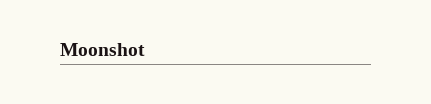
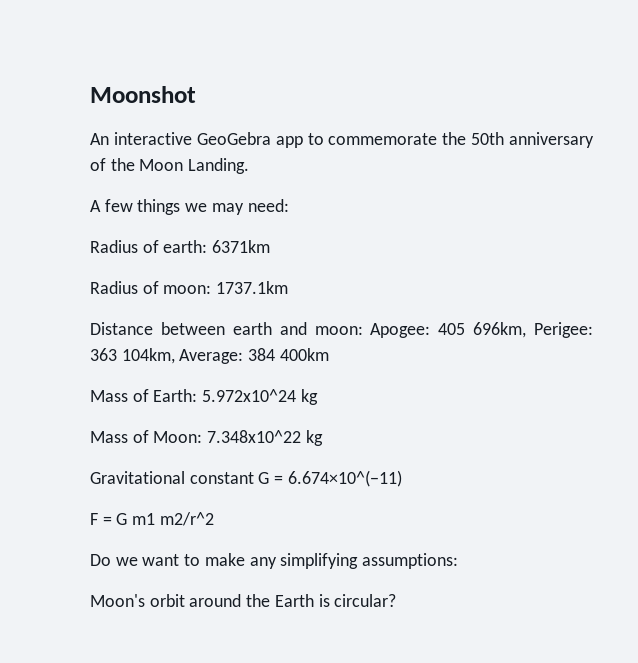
(145, 49) none -> [90,132,594,148] [90,158,250,174] [90,199,289,215] [90,240,271,253] [90,281,289,294] [90,322,593,338] [90,348,329,364] [90,389,318,405] [90,430,323,446] [90,470,402,487] [90,512,214,526] [90,553,459,569] [90,594,397,607] // An interactive GeoGebra app to commemorate the 50th anniversary of the Moon Landing. // A few things we may need: // Radius of earth: 6371km // Radius of moon: 1737.1km // Distance between earth and moon: Apogee: 405 696km, Perigee: 363 104km, Average: 384 400km // Mass of Earth: 5.972x10^24 kg // Mass of Moon: 7.348x10^22 kg // Gravitational constant G = 6.674×10^(−11) // F = G m1 m2/r^2 // Do we want to make any simplifying assumptions: // Moon's orbit around the Earth is circular?

